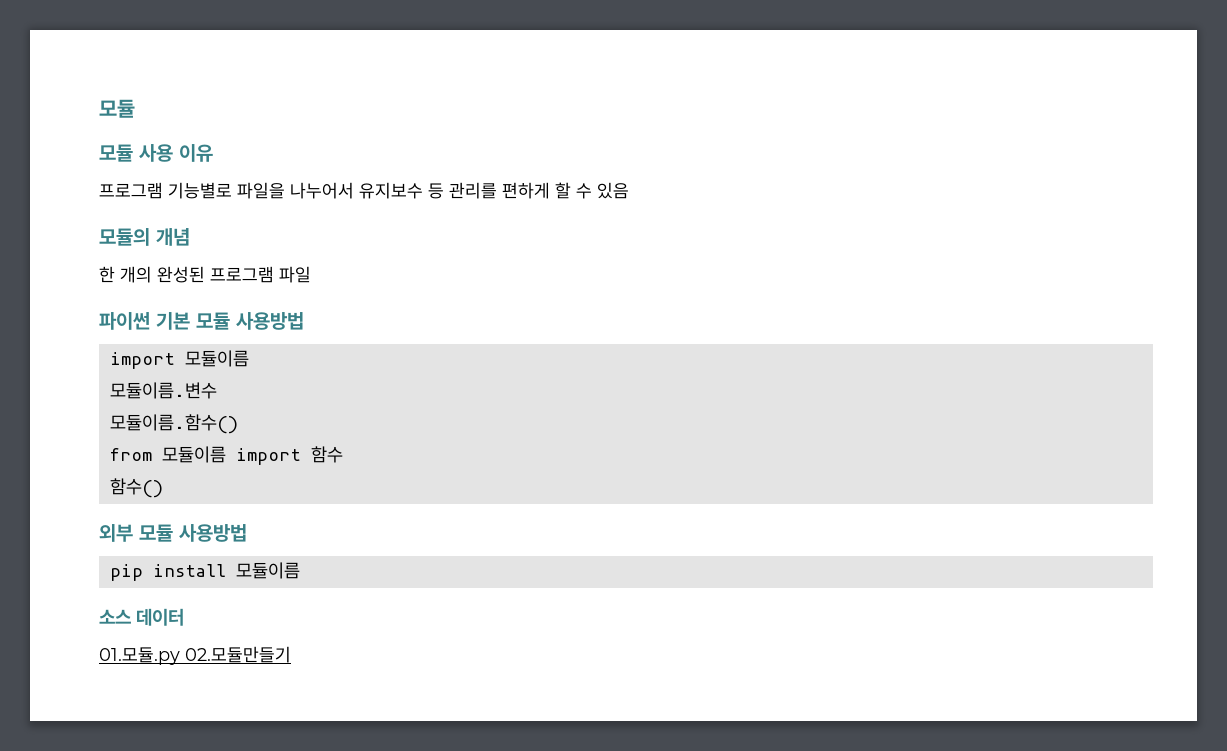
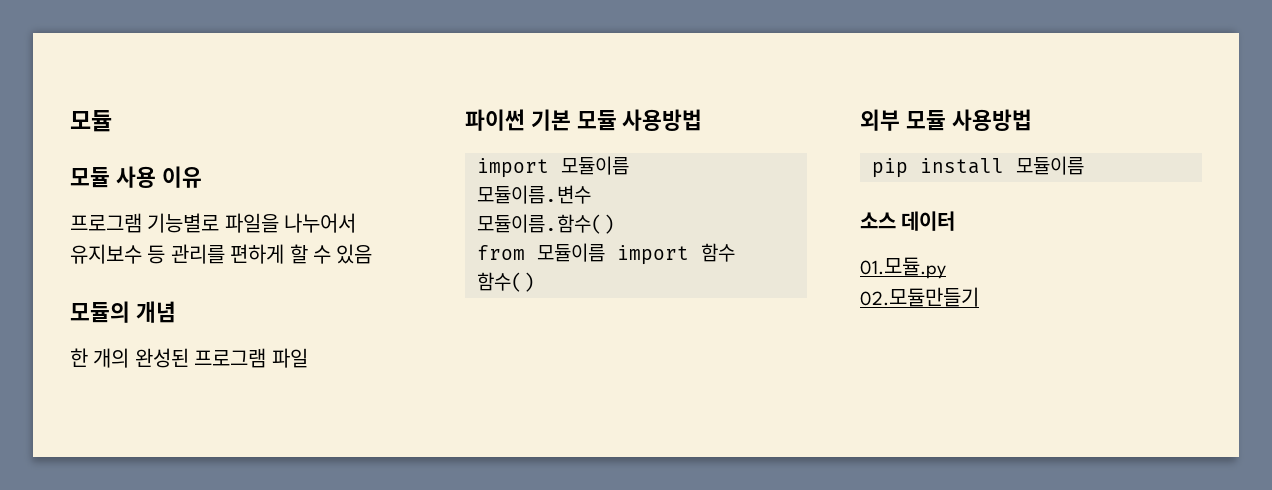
(180, 656) none -> (946, 268) //

